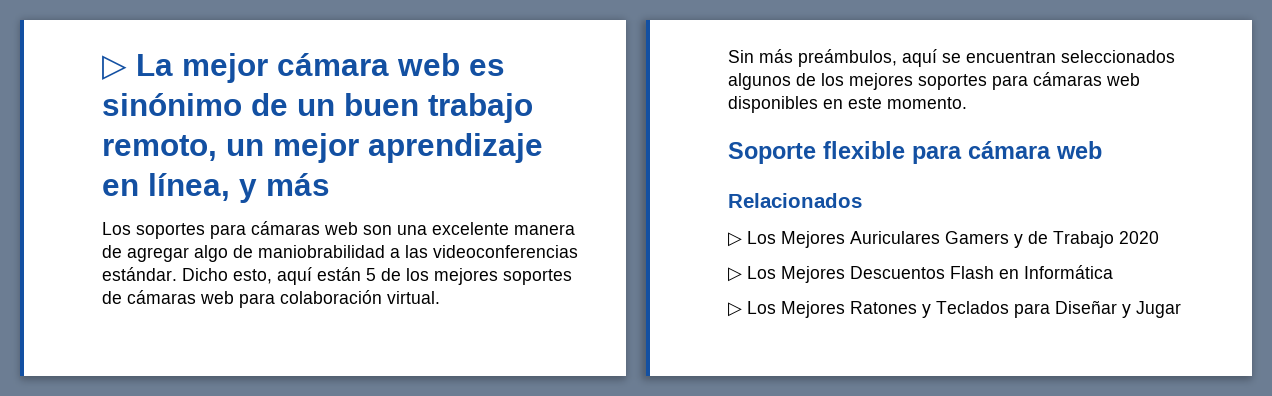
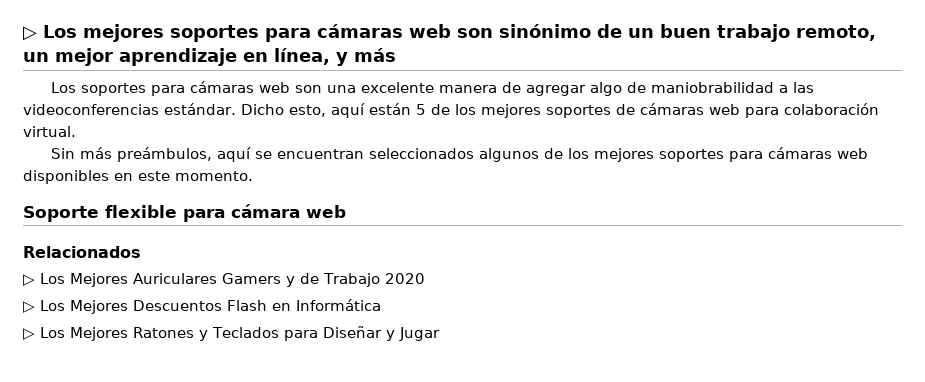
[102,53,505,83] ▷ La mejor cámara web es -> [23,24,493,42] ▷ Los mejores soportes para cámaras web son

